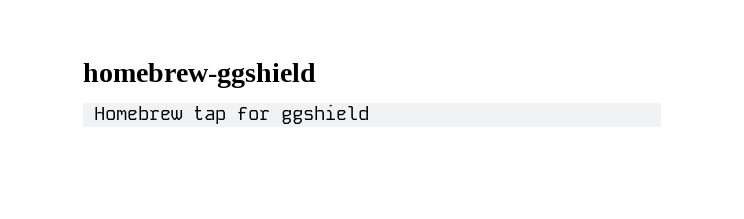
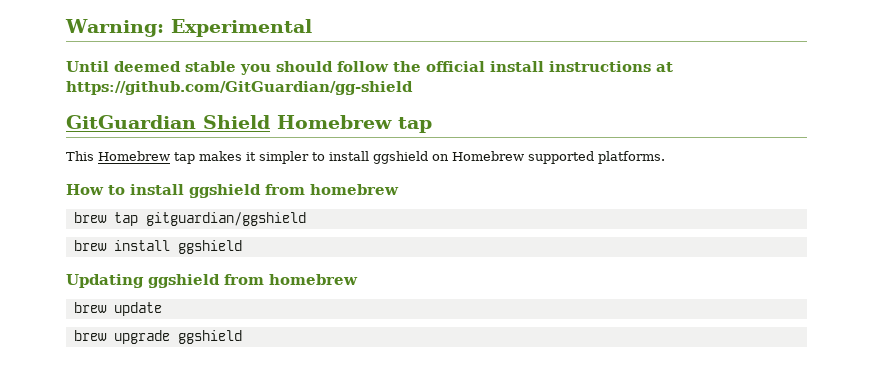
[83,63,316,88] [94,106,271,124] homebrew-ggshield // Homebrew tap for -> [65,19,312,37] [66,61,673,75] [66,81,413,95] [66,115,432,133] [66,151,665,164] [66,184,399,198] [73,212,306,226] [73,240,242,254] [66,274,358,288] [73,302,162,316] [73,330,170,344] Warning: Experimental // Until deemed stable you should follow the official install instructions at https://github.com/GitGuardian/gg-shield // GitGuardian Shield Homebrew tap // This Homebrew tap makes it simpler to install ggshield on Homebrew supported platforms. // How to install ggshield from homebrew // brew tap gitguardian/ggshield // brew install ggshield // Updating ggshield from homebrew // brew update // brew upgrade

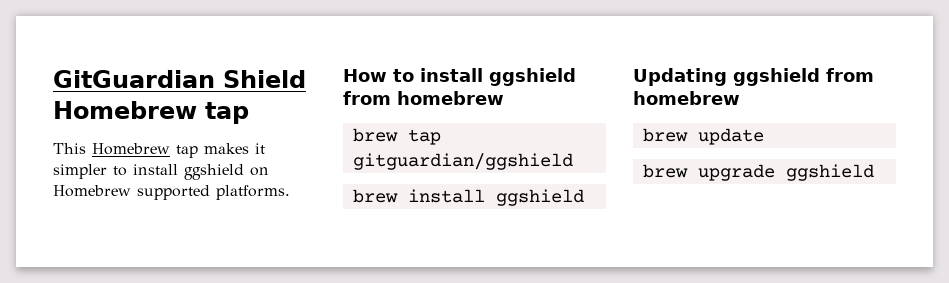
[65,19,312,37] [66,61,673,75] [66,81,413,95] Warning: Experimental // Until deemed stable you should follow the official install instructions at https://github.com/GitGuardian/gg-shield // -> (53, 79) none

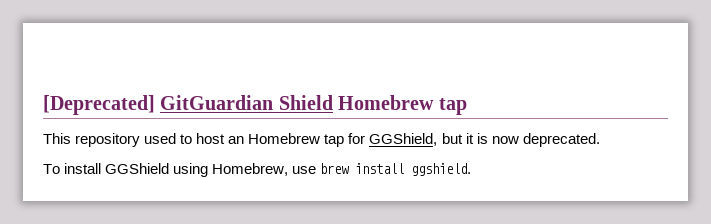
(53, 79) none -> [43,95,155,115] [Deprecated]
[92,143,265,158] [53,164,269,180] [53,185,290,200] [343,68,576,86] [343,91,504,105] [352,128,441,145] [352,153,573,170] [352,189,584,206] [633,68,874,86] [633,91,740,105] [642,128,764,145] [642,164,874,181] Homebrew tap makes it simpler to install ggshield on Homebrew supported platforms. // How to install ggshield from homebrew // brew tap gitguardian/ggshield // brew install ggshield // Updating ggshield from homebrew // brew update // brew upgrade ggshield -> [75,133,600,147] [43,163,472,177] repository used to host an Homebrew tap for GGShield, but it is now deprecated. // To install GGShield using Homebrew, use brew install ggshield.

